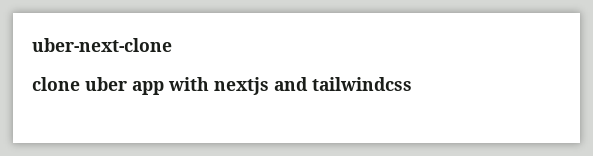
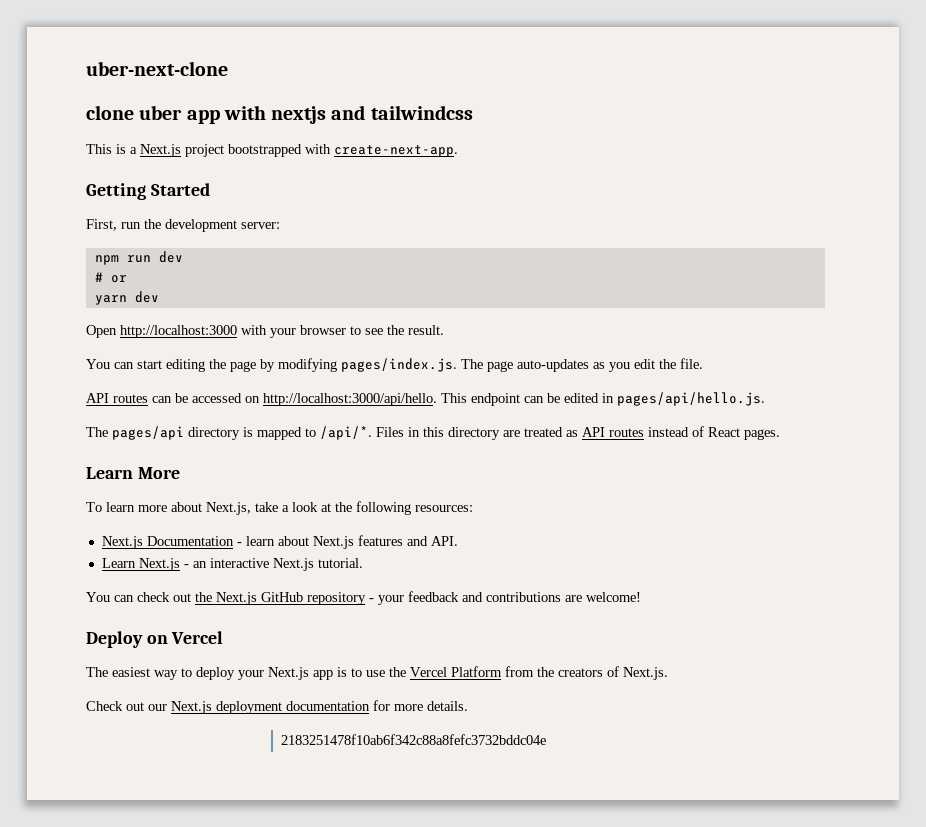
(412, 84) none -> [86,144,458,157] [86,183,210,200] [86,219,280,232] [94,251,183,265] [94,272,127,283] [94,291,159,305] [86,325,444,338] [86,358,703,372] [86,392,765,406] [86,426,780,440] [86,467,180,479] [86,501,473,515] [101,535,458,549] [101,558,363,571] [86,591,641,605] [86,631,224,648] [86,666,668,680] [86,700,468,714] [280,734,546,745] // This is a Next.js project bootstrapped with create-next-app. // Getting Started // First, run the development server: // npm run dev // # or // yarn dev // Open http://localhost:3000 with your browser to see the result. // You can start editing the page by modifying pages/index.js. The page auto-updates as you edit the file. // API routes can be accessed on http://localhost:3000/api/hello. This endpoint can be edited in pages/api/hello.js. // The pages/api directory is mapped to /api/*. Files in this directory are treated as API routes instead of React pages. // Learn More // To learn more about Next.js, take a look at the following resources: // Next.js Documentation - learn about Next.js features and API. // Learn Next.js - an interactive Next.js tutorial. // You can check out the Next.js GitHub repository - your feedback and contributions are welcome! // Deploy on Vercel // The easiest way to deploy your Next.js app is to use the Vercel Platform from the creators of Next.js. // Check out our Next.js deployment documentation for more details. // 2183251478f10ab6f342c88a8fefc3732bddc04e

